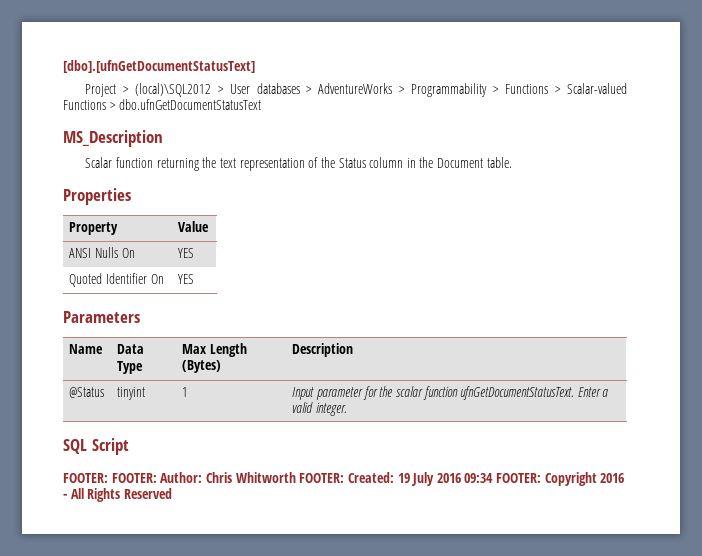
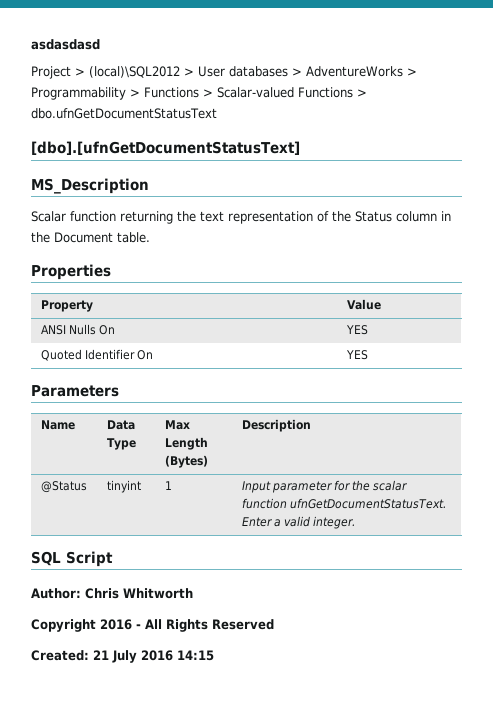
[63,60,255,73] [dbo].[ufnGetDocumentStatusText] -> [31,39,100,50] asdasdasd
(262, 104) none -> [31,141,300,155] // [dbo].[ufnGetDocumentStatusText]
[63,473,157,483] FOOTER: FOOTER: -> (113, 559) none
[299,472,542,486] FOOTER: Created: 19 July 2016 09:34 FOOTER: -> (193, 593) //
(172, 493) none -> [31,650,214,663] // Created: 21 July 2016 14:15

